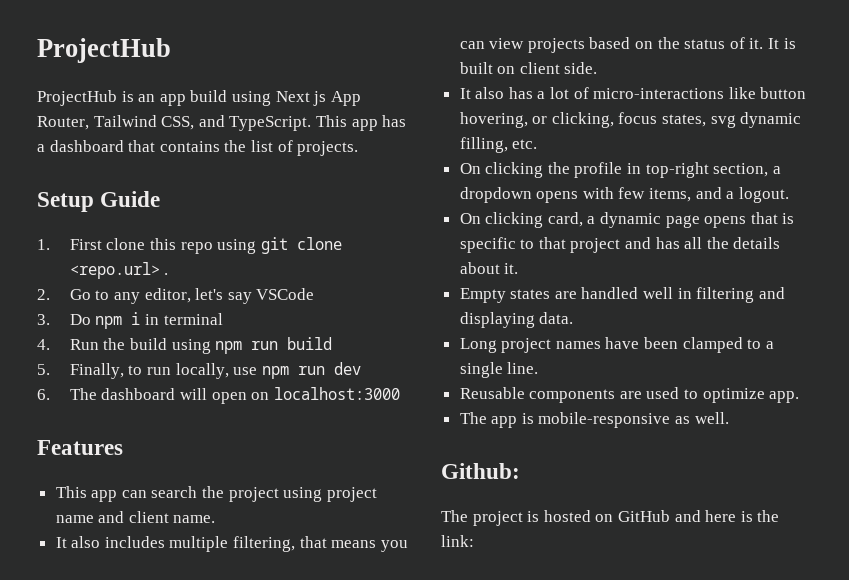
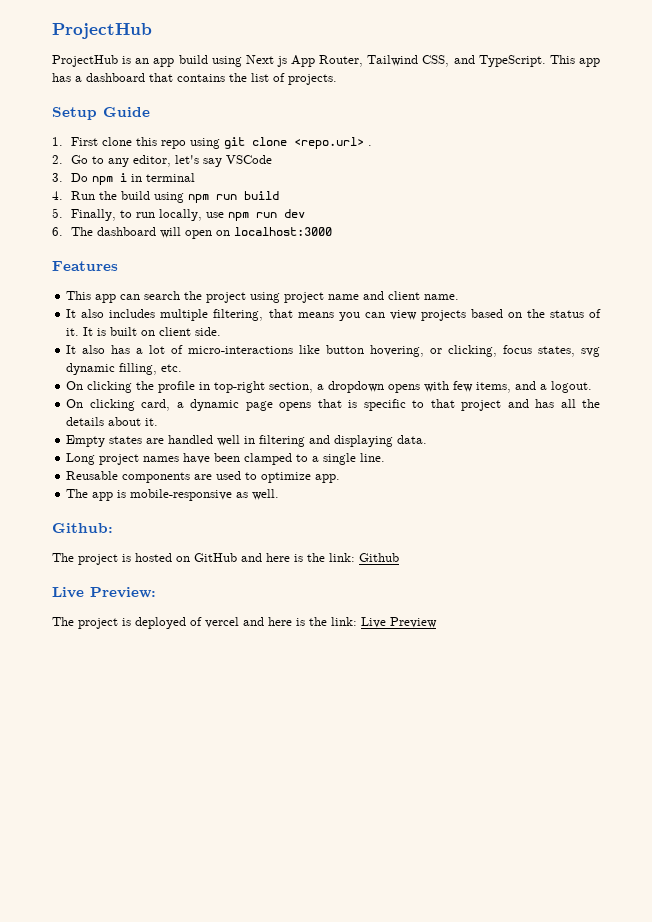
(474, 541) none -> [359,553,399,562] [52,587,156,598] [52,617,437,629] Github // Live Preview: // The project is deployed of vercel and here is the link: Live Preview

